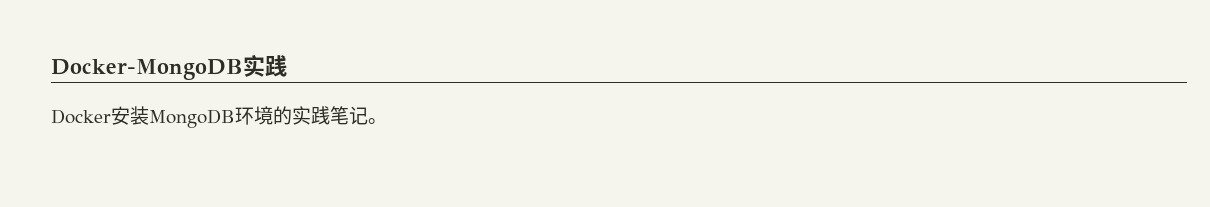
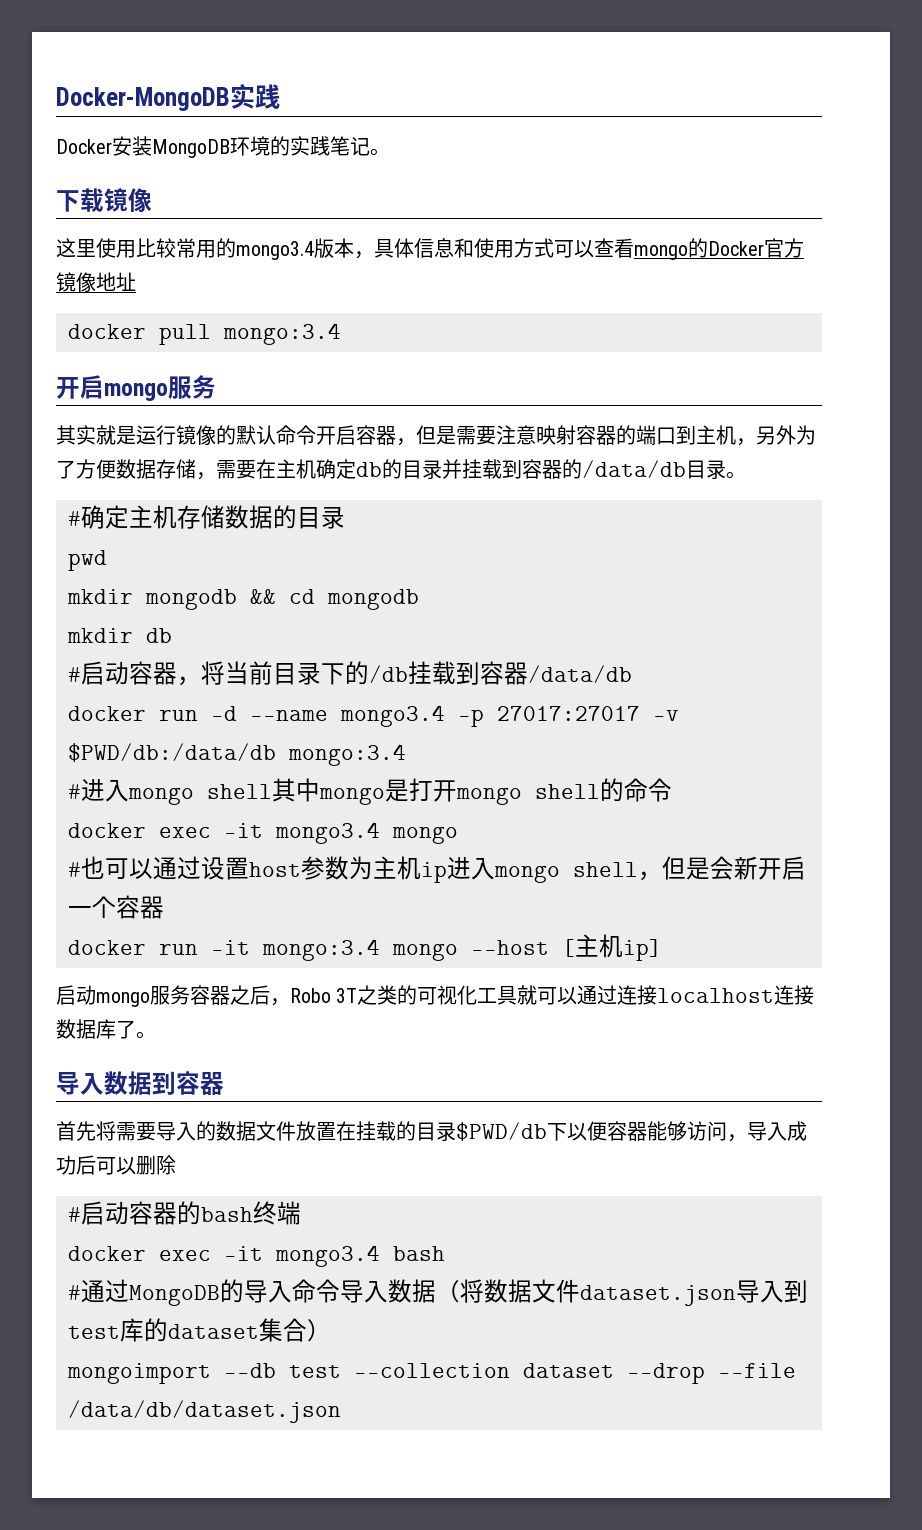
(387, 121) none -> [56,188,152,213] [56,238,804,260] [56,272,136,292] [68,323,341,345] [56,375,216,401] [56,425,816,446] [56,459,746,480] [68,505,345,529] [68,550,107,571] [67,589,419,610] [67,628,172,643] [68,661,632,686] [68,705,679,727] [68,743,406,766] [68,778,672,805] [68,822,458,844] [68,856,806,883] [68,895,164,919] [68,934,662,961] [56,985,815,1007] [56,1019,156,1039] [56,1071,224,1095] [56,1121,807,1142] [56,1155,176,1175] [68,1201,301,1225] [68,1245,445,1267] [68,1279,808,1306] [68,1318,331,1342] [67,1363,796,1384] [68,1400,341,1423] // 下载镜像 // 这里使用比较常用的mongo3.4版本，具体信息和使用方式可以查看mongo的Docker官方镜像地址 // docker pull mongo:3.4 // 开启mongo服务 // 其实就是运行镜像的默认命令开启容器，但是需要注意映射容器的端口到主机，另外为了方便数据存储，需要在主机确定db的目录并挂载到容器的/data/db目录。 // #确定主机存储数据的目录 // pwd // mkdir mongodb && cd mongodb // mkdir db // #启动容器，将当前目录下的/db挂载到容器/data/db // docker run -d --name mongo3.4 -p 27017:27017 -v $PWD/db:/data/db mongo:3.4 // #进入mongo shell其中mongo是打开mongo shell的命令 // docker exec -it mongo3.4 mongo // #也可以通过设置host参数为主机ip进入mongo shell，但是会新开启一个容器 // docker run -it mongo:3.4 mongo --host [主机ip] // 启动mongo服务容器之后，Robo 3T之类的可视化工具就可以通过连接localhost连接数据库了。 // 导入数据到容器 // 首先将需要导入的数据文件放置在挂载的目录$PWD/db下以便容器能够访问，导入成功后可以删除 // #启动容器的bash终端 // docker exec -it mongo3.4 bash // #通过MongoDB的导入命令导入数据（将数据文件dataset.json导入到test库的dataset集合） // mongoimport --db test --collection dataset --drop --file /data/db/dataset.json

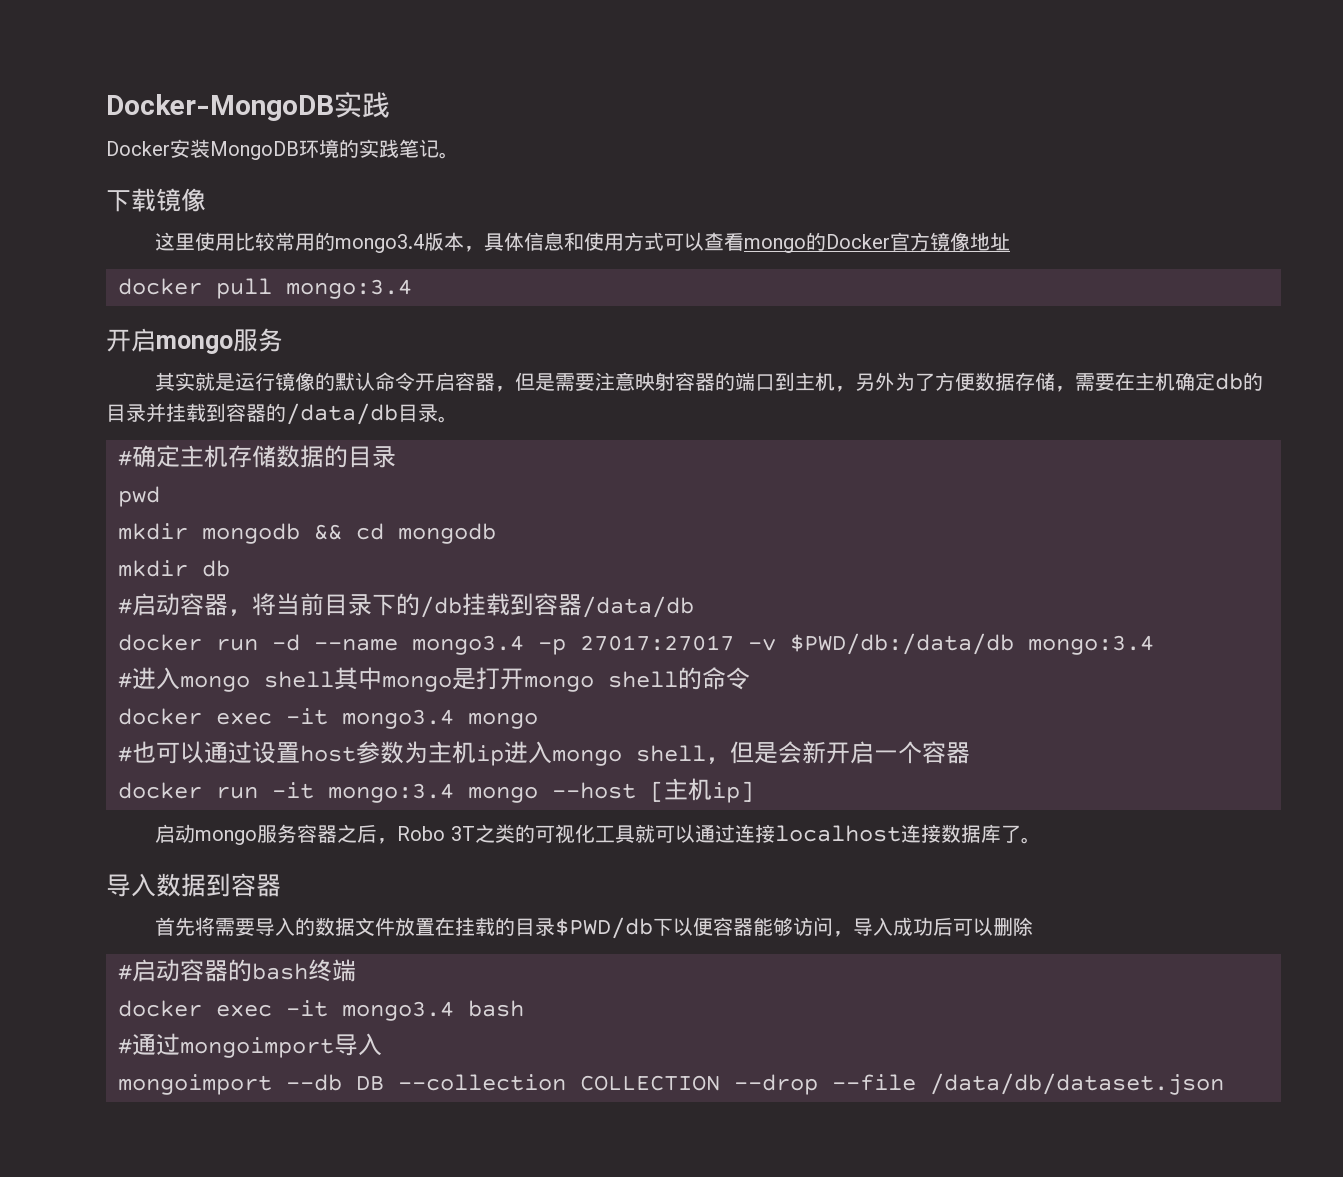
[129,1279,808,1306] [68,1318,331,1342] MongoDB的导入命令导入数据（将数据文件dataset.json导入到test库的dataset集合） -> [180,1033,382,1058] mongoimport导入
[289,1363,614,1378] test --collection dataset -> [356,1074,720,1091] DB --collection COLLECTION

